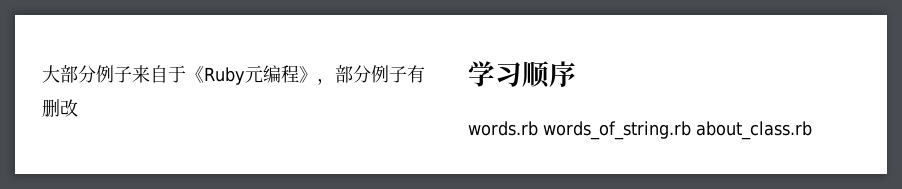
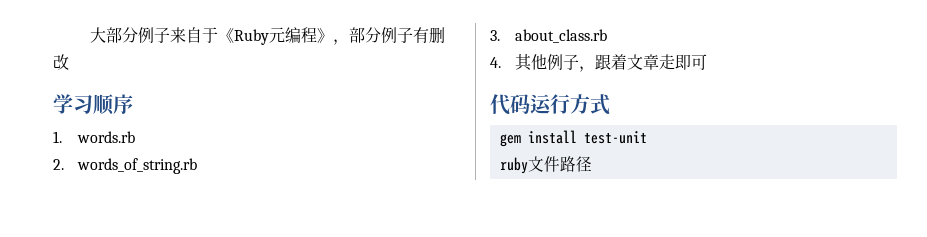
(576, 74) none -> [53,131,62,143] 1.
(538, 128) none -> [53,159,64,170] // 2.
(691, 130) none -> [490,30,500,41] // 3.
(812, 130) none -> [490,54,708,72] [490,94,610,115] [499,130,647,147] [499,156,592,174] // 4.其他例子，跟着文章走即可 // 代码运行方式 // gem install test-unit // ruby文件路径

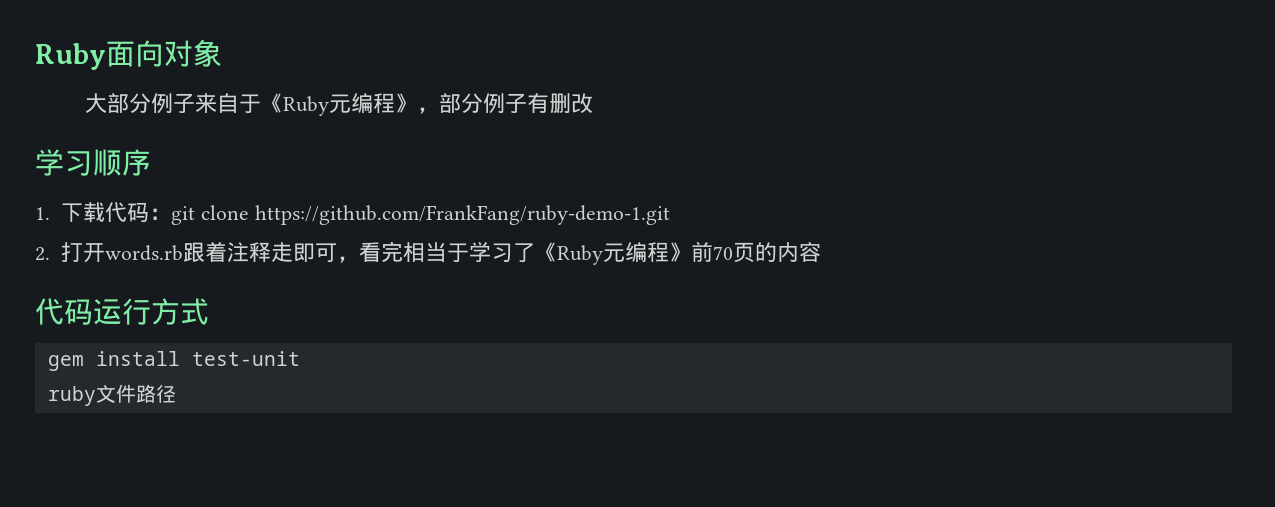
(90, 35) none -> [35,39,222,70] Ruby面向对象 //
[77,131,136,143] [53,158,198,174] [490,29,608,43] [490,54,708,72] words.rb // 2. words_of_string.rb // 3. about_class.rb // 4.其他例子，跟着文章走即可 -> [60,202,670,225] [35,241,821,265] 下载代码：git clone https://github.com/FrankFang/ruby-demo-1.git // 2.打开words.rb跟着注释走即可，看完相当于学习了《Ruby元编程》前70页的内容

